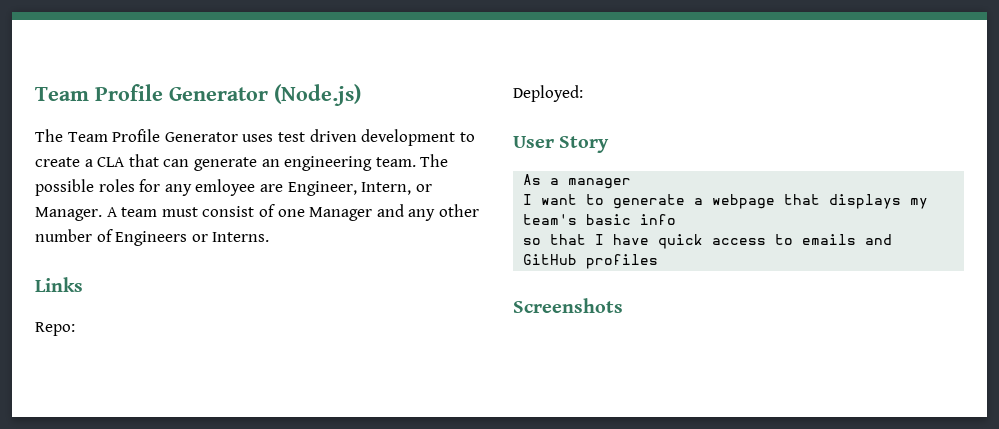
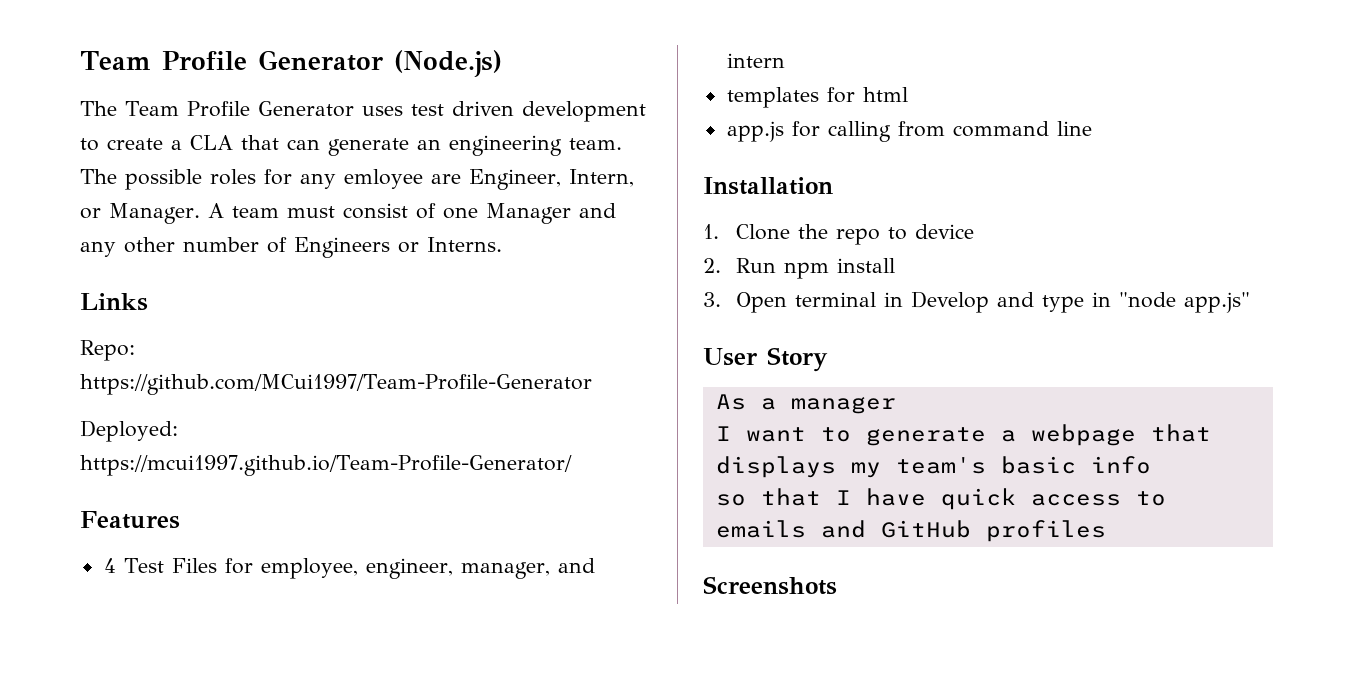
(75, 329) none -> [80,374,592,395] https://github.com/MCui1997/Team-Profile-Generator
(583, 93) none -> [80,455,572,476] [80,511,180,529] [103,558,595,579] [726,53,785,68] [726,87,908,108] [726,121,1092,142] [703,177,833,195] [703,224,974,245] [703,258,895,279] [703,291,1250,313] https://mcui1997.github.io/Team-Profile-Generator/ // Features // 4 Test Files for employee, engineer, manager, and intern // templates for html // app.js for calling from command line // Installation // 1. Clone the repo to device // 2. Run npm install // 3. Open terminal in Develop and type in "node app.js"

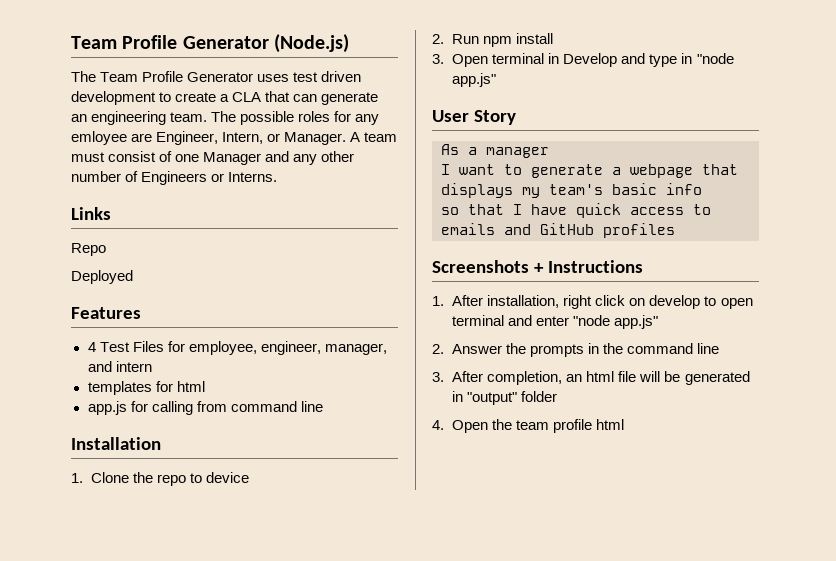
[80,340,135,361] [80,374,592,395] [80,420,178,442] [80,455,572,476] Repo: https://github.com/MCui1997/Team-Profile-Generator // Deployed: https://mcui1997.github.io/Team-Profile-Generator/ -> [71,243,106,256] [71,270,133,284] Repo // Deployed
(837, 585) none -> [533,260,643,273] [432,295,753,309] [452,315,659,329] [432,343,720,357] [432,371,750,385] [452,391,558,405] [432,419,625,433] + Instructions // 1. After installation, right click on develop to open terminal and enter "node app.js" // 2. Answer the prompts in the command line // 3. After completion, an html file will be generated in "output" folder // 4. Open the team profile html

